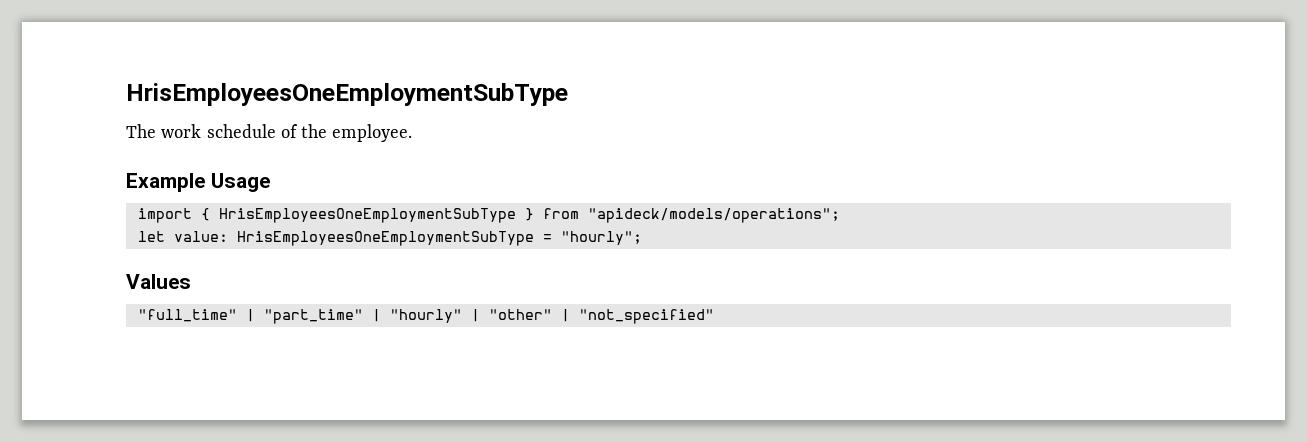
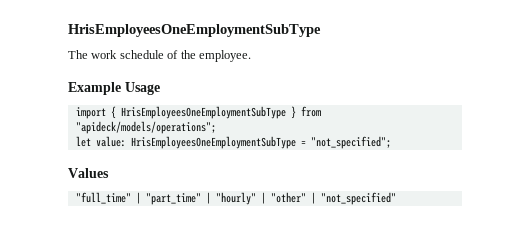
[560,231,642,245] "hourly"; -> [310,136,391,149] "not_specified";

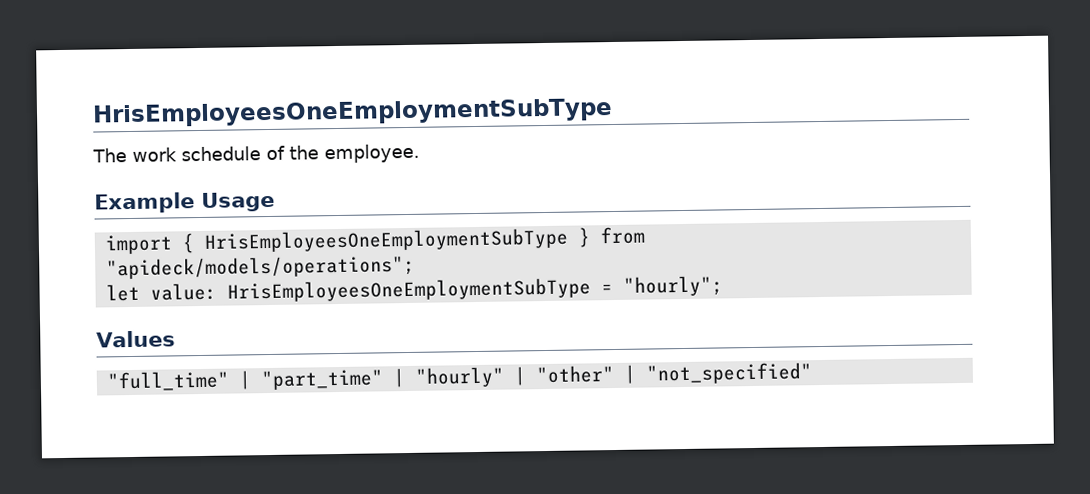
[310,136,391,149] "not_specified"; -> [622,275,723,297] "hourly";

